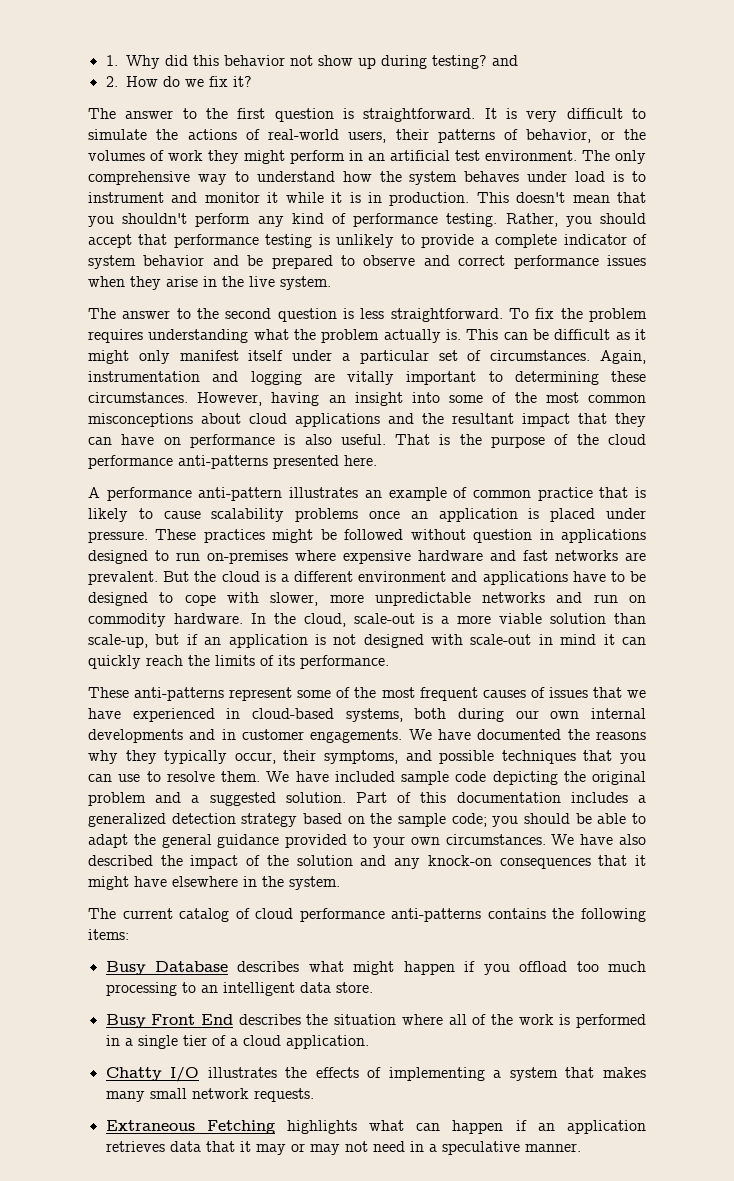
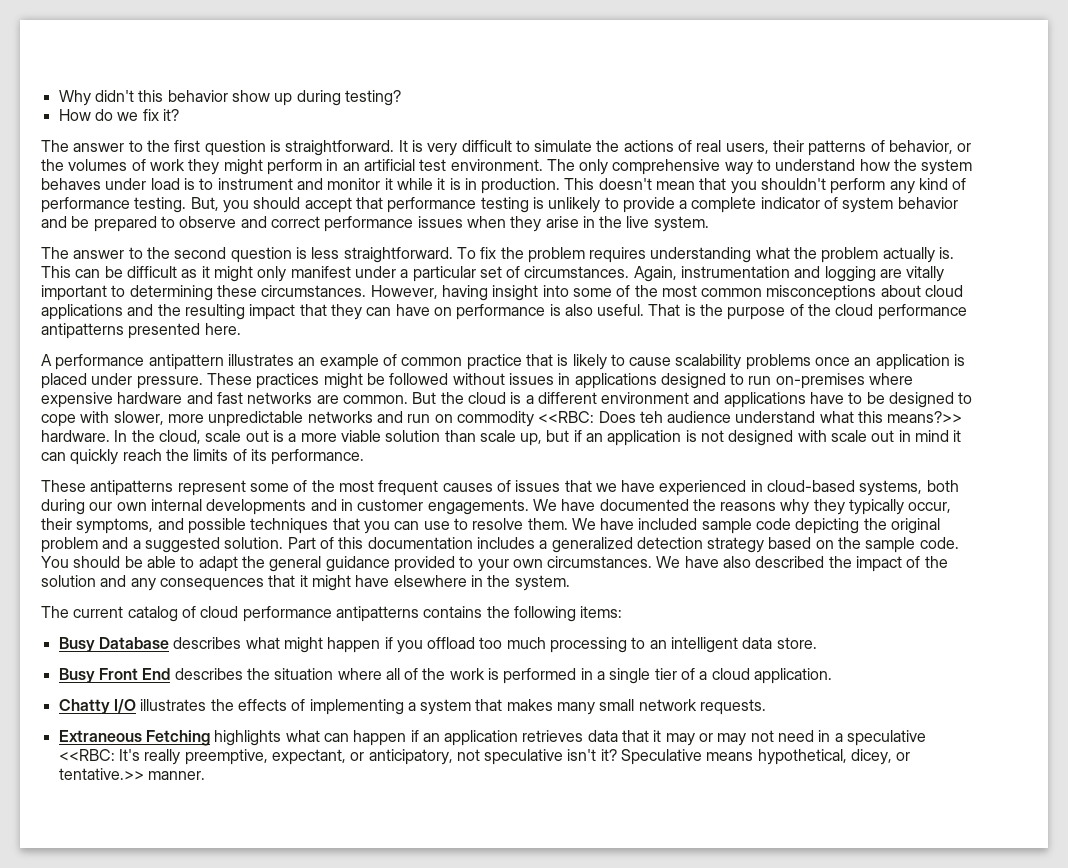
[105,55,189,69] 1. Why did -> [58,90,134,106] Why didn't
[290,55,314,66] not -> (228, 96) none
[492,55,519,66] [105,76,118,87] and // 2. -> (401, 98) //
[268,129,340,140] real-world -> [696,140,722,152] real
[505,213,558,227] Rather, -> [190,197,219,211] But,
[248,350,284,361] itself -> (351, 272) none
[328,395,346,403] an -> (488, 293) none
[452,413,514,424] resultant -> [184,304,245,320] resulting
[178,455,268,469] anti-patterns -> [41,323,124,339] antipatterns
[198,487,283,501] anti-pattern -> [148,354,224,370] antipattern
[473,529,533,543] question -> [508,373,554,385] issues
[88,571,158,585] prevalent. -> [342,395,408,404] common.
(166, 620) none -> [538,411,963,423] <<RBC: Does teh audience understand what this means?>>
[353,613,415,624] scale-out -> [205,430,269,442] scale out
[88,634,148,648] scale-up, -> [479,430,543,446] scale up,
[470,634,532,645] scale-out -> [831,430,895,442] scale out
[134,687,225,701] anti-patterns -> [90,480,174,496] antipatterns
[451,813,519,827] code; you -> [919,537,959,549] [41,556,69,568] code. You
[427,855,492,866] knock-on -> (156, 584) none
[391,908,482,922] anti-patterns -> [335,606,419,622] antipatterns
(520, 1148) none -> [58,749,911,765] [58,768,144,780] <<RBC: It's really preemptive, expectant, or anticipatory, not speculative isn't it? Speculative means hypothetical, dicey, or tentative.>>

